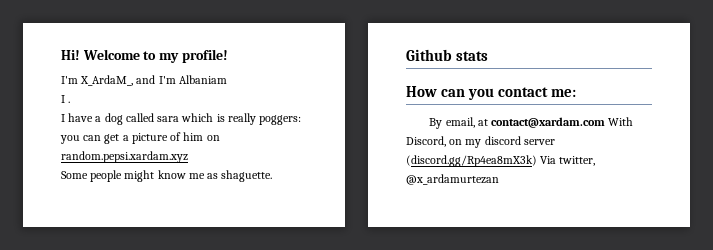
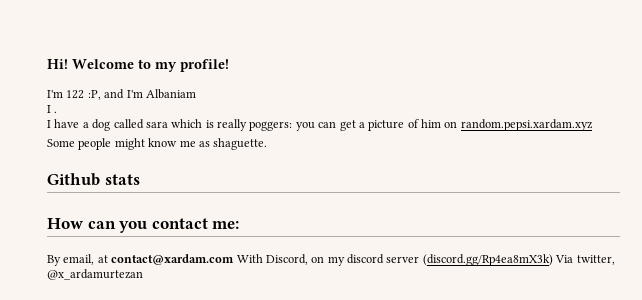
[80,75,134,86] X_ArdaM_, -> [66,90,101,100] 122 :P,

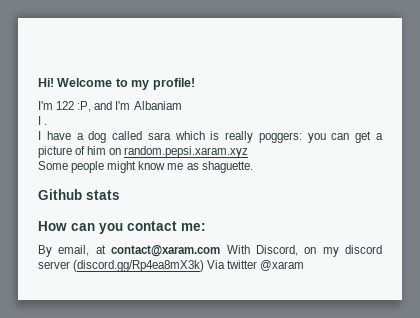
[460,119,593,131] random.pepsi.xardam.xyz -> [124,146,249,158] random.pepsi.xaram.xyz
[111,254,235,265] contact@xardam.com -> [111,245,221,257] contact@xaram.com
[576,255,615,265] [47,269,143,280] twitter, @x_ardamurtezan -> [227,260,305,271] twitter @xaram

